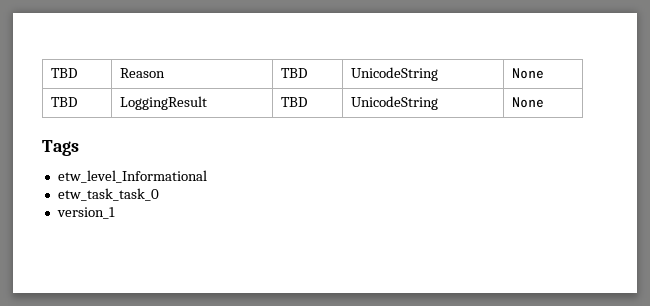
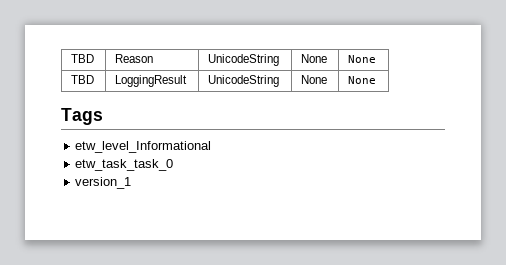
[281,68,308,78] [351,67,439,81] TBD | UnicodeString -> [208,54,280,66] [301,54,328,63] UnicodeString | None
[281,97,308,107] [351,96,439,110] TBD | UnicodeString -> [208,75,280,87] [301,75,328,84] UnicodeString | None

